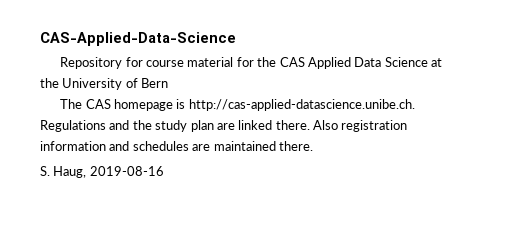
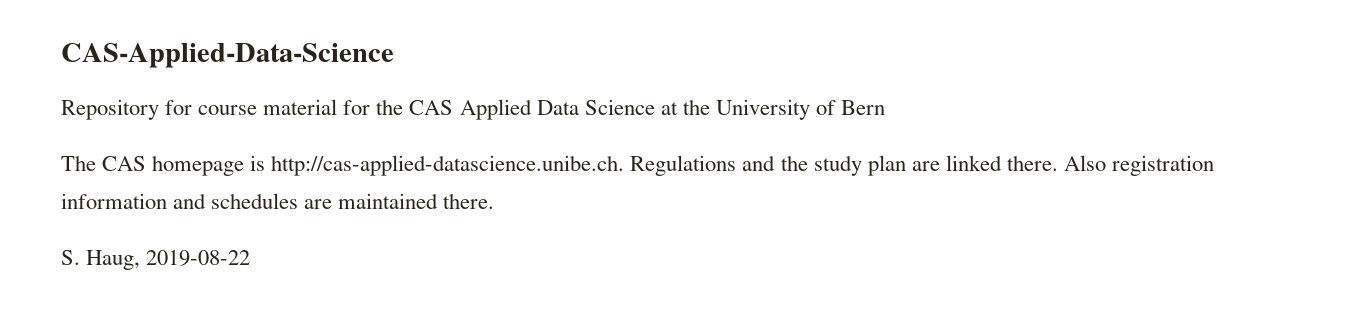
[89,166,164,176] 2019-08-16 -> [146,250,251,266] 2019-08-22

